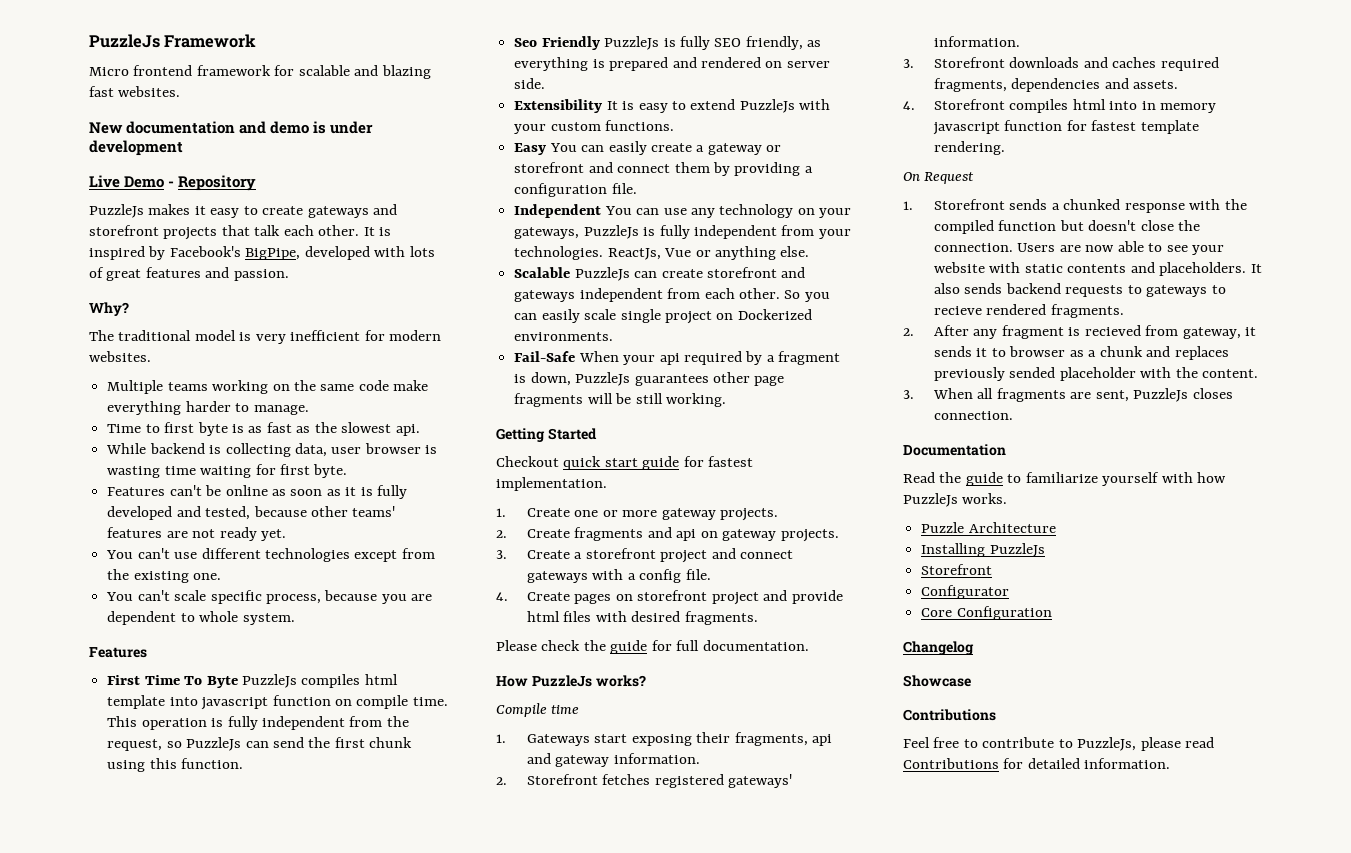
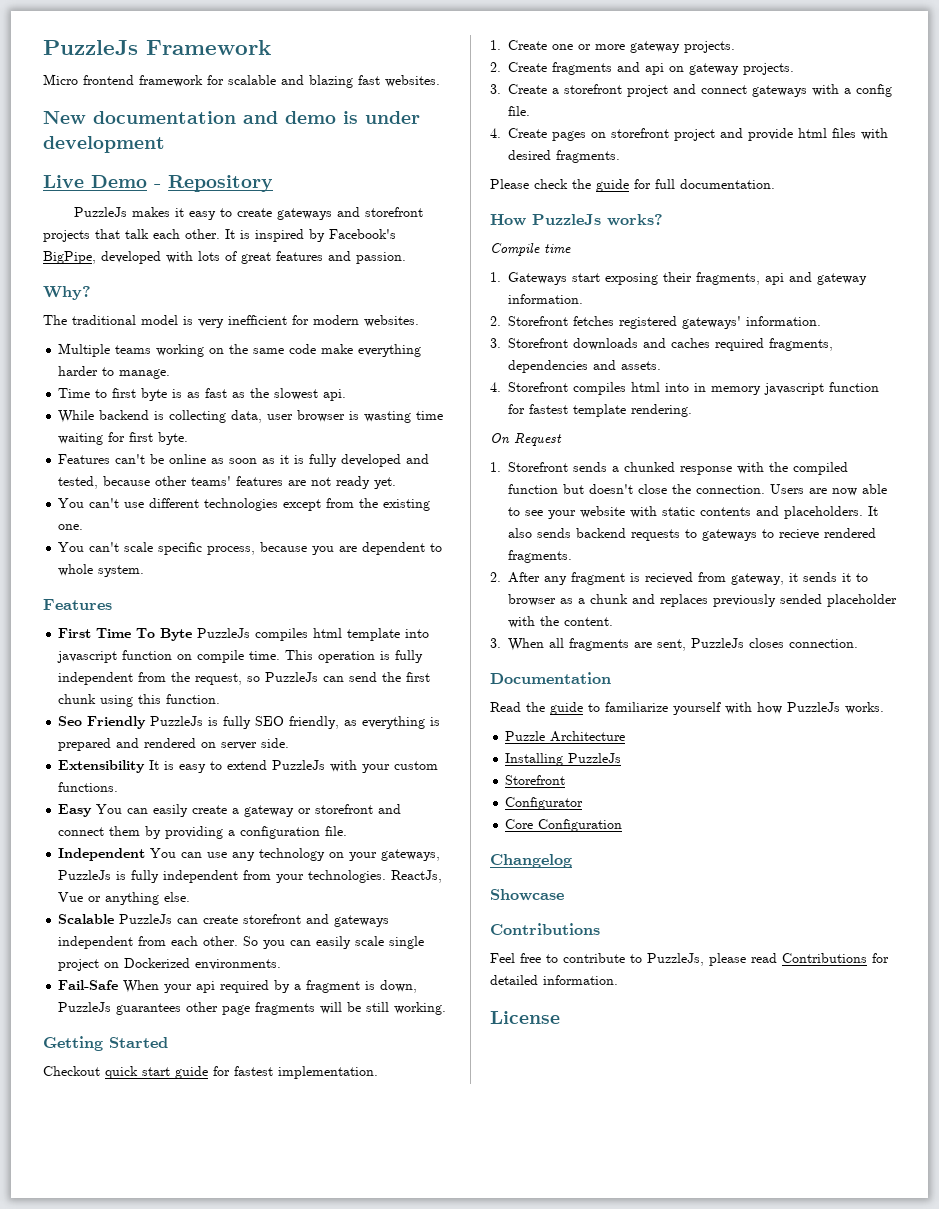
(1171, 763) none -> [490,1011,560,1024] // License

